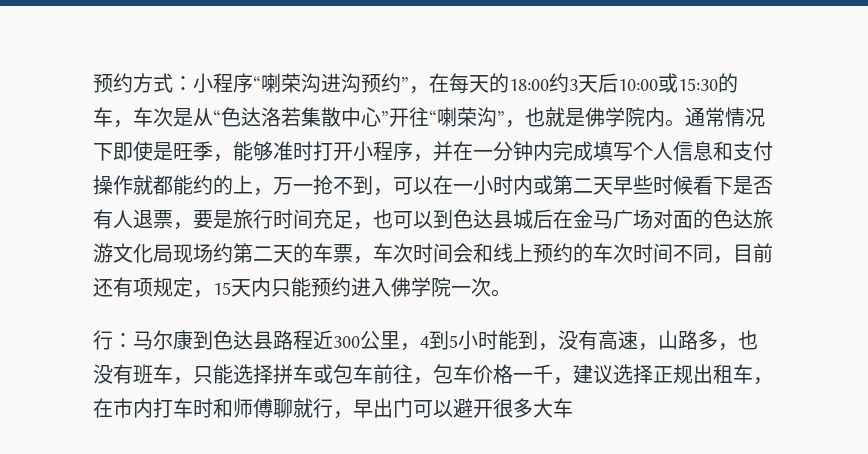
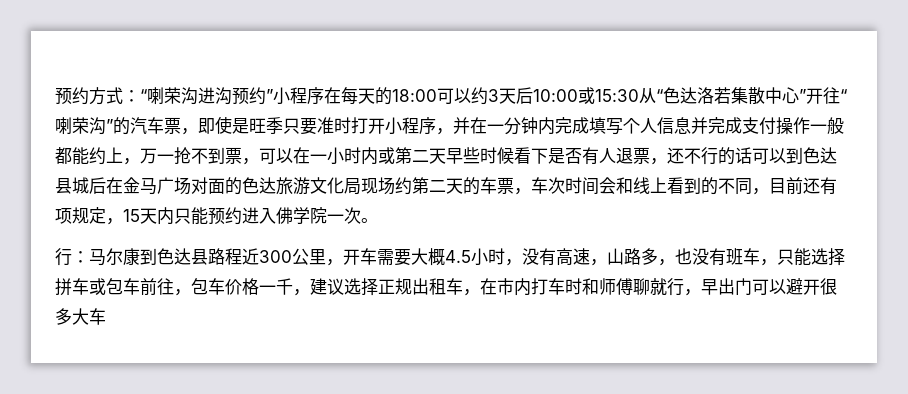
[193,73,253,93] 小程序 -> (140, 96) none
[409,86,429,94] ， -> [273,87,324,105] 小程序
(549, 85) none -> [437,88,471,104] 可以
[718,73,738,93] [93,107,193,128] 的车，车次是 -> (639, 95) none
[505,107,765,128] [93,143,113,161] ，也就是佛学院内。通常情况下 -> [113,117,198,135] 的汽车票，
[213,141,273,162] ，能够 -> [283,118,317,135] 只要
[713,141,733,161] 和 -> [691,117,742,134] 并完成
[133,175,233,195] 就都能约的 -> [810,117,844,134] [55,147,106,165] 一般都能约
(373, 185) none -> [225,147,242,164] 票
[193,209,393,230] 要是旅行时间充足，也 -> [667,147,752,165] 还不行的话
[533,243,673,263] 预约的车次时间 -> [667,177,718,195] 看到的
[420,330,538,350] 4到5小时能到 -> [343,248,505,266] 开车需要大概4.5小时

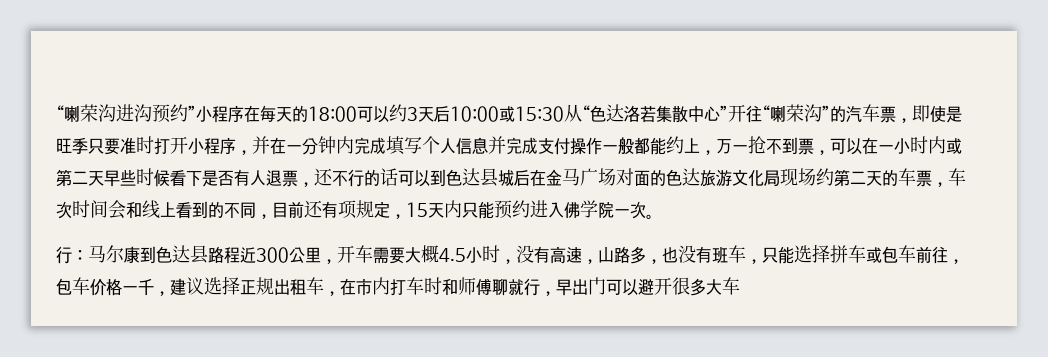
[55,87,140,105] 预约方式： -> (56, 112) none

